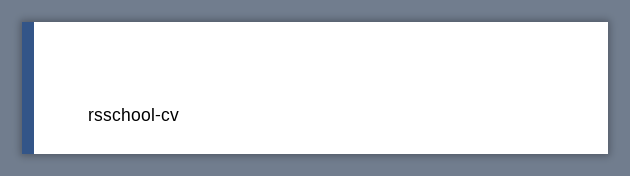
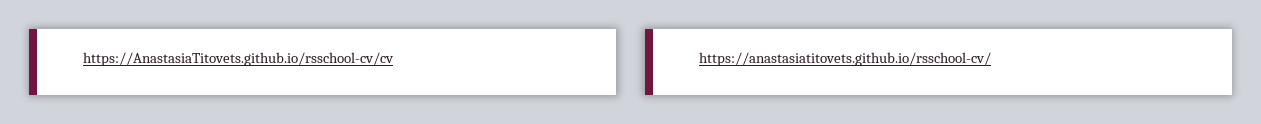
[88,108,179,121] rsschool-cv -> [83,52,991,66] https://AnastasiaTitovets.github.io/rsschool-cv/cv https://anastasiatitovets.github.io/rsschool-cv/

